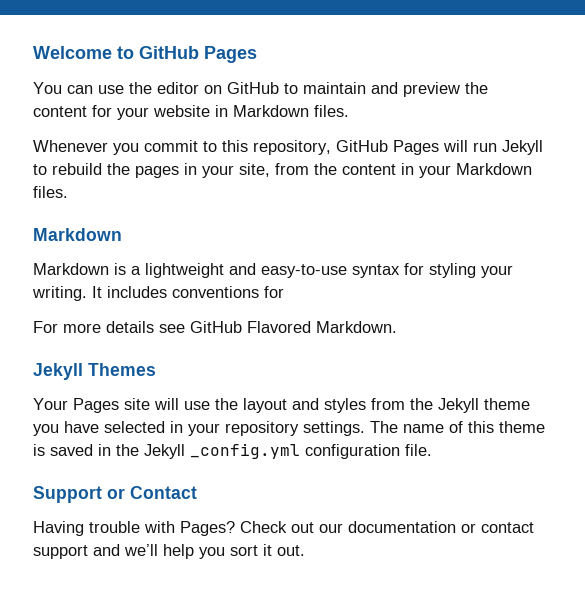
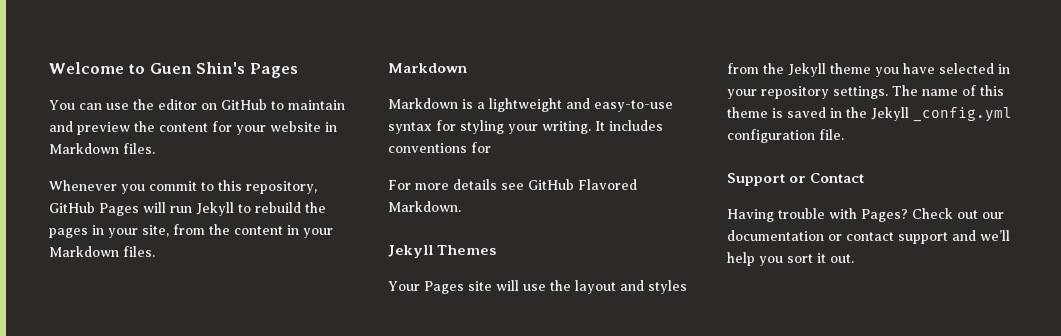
[139,46,199,59] GitHub -> [149,62,246,74] Guen Shin's

